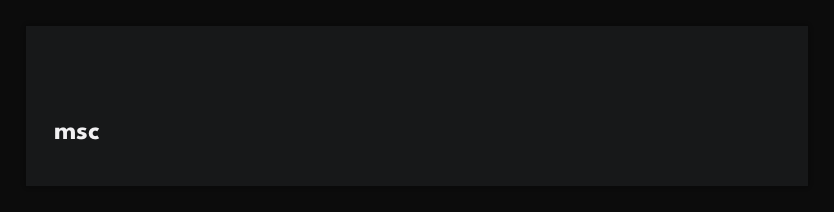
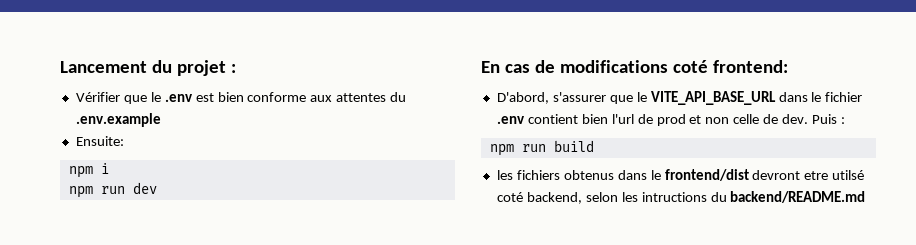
[54,127,100,140] msc -> [60,60,236,76] [75,92,407,104] [75,113,161,127] [75,136,124,146] [68,163,109,178] [68,182,157,198] [481,60,788,73] [496,91,863,105] [496,114,845,126] [489,140,594,156] [496,169,865,181] [496,191,866,204] Lancement du projet : // Vérifier que le .env est bien conforme aux attentes du .env.example // Ensuite: // npm i // npm run dev // En cas de modifications coté frontend: // D'abord, s'assurer que le VITE_API_BASE_URL dans le fichier .env contient bien l'url de prod et non celle de dev. Puis : // npm run build // les fichiers obtenus dans le frontend/dist devront etre utilsé coté backend, selon les intructions du backend/README.md

